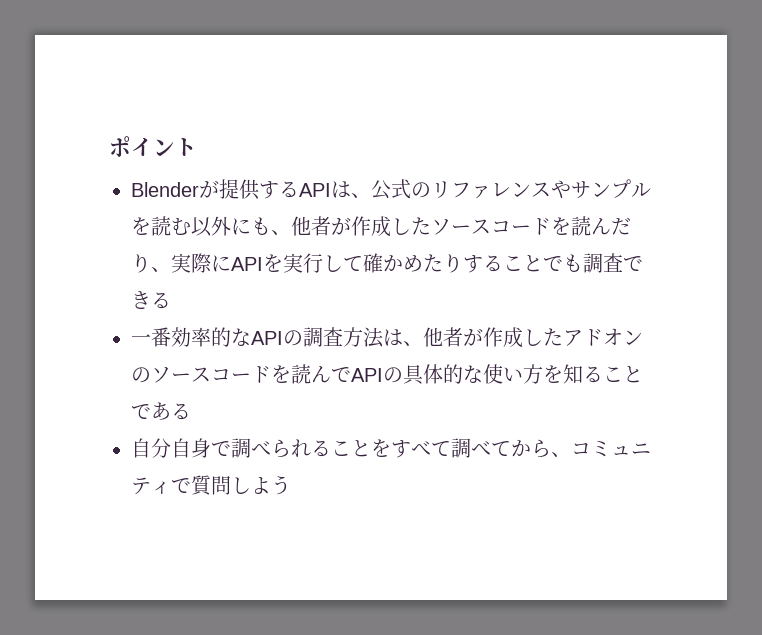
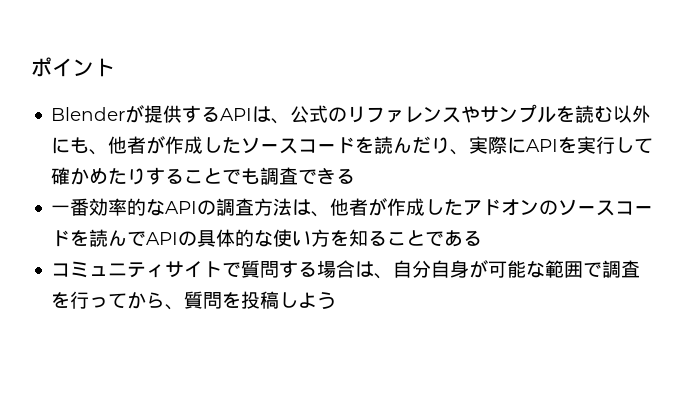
[131,438,651,458] [131,475,231,496] 自分自身で調べられることをすべて調べてから、コミュニティで質問 -> [51,260,641,279] [51,291,280,310] コミュニティサイトで質問する場合は、自分自身が可能な範囲で調査を行ってから、質問を投稿

